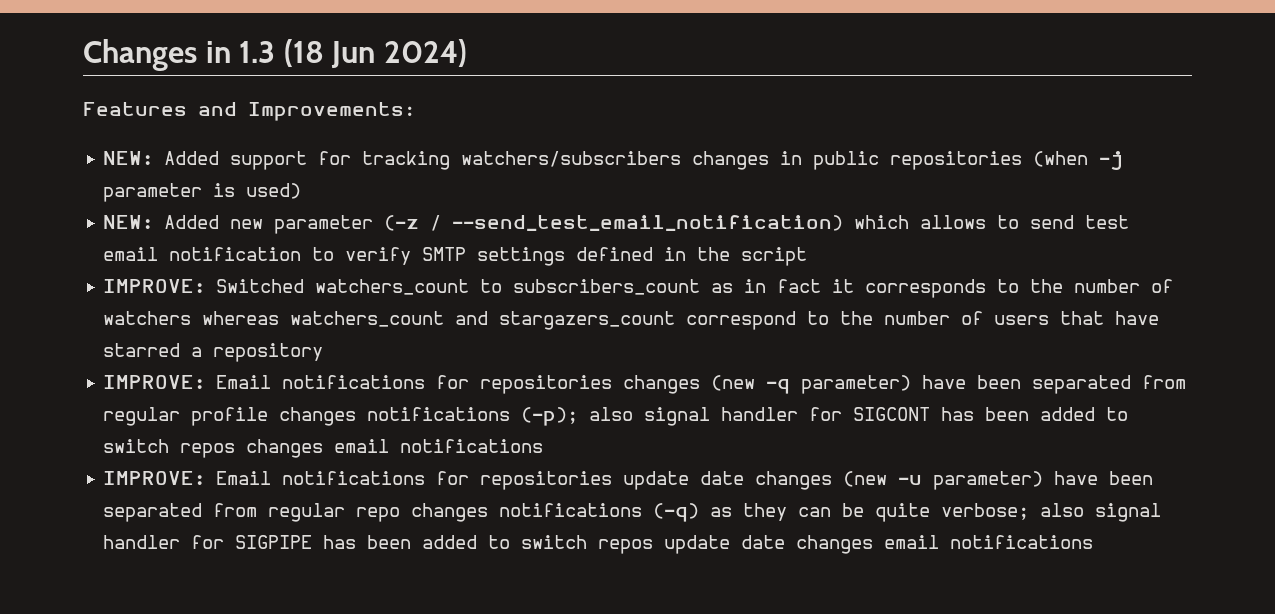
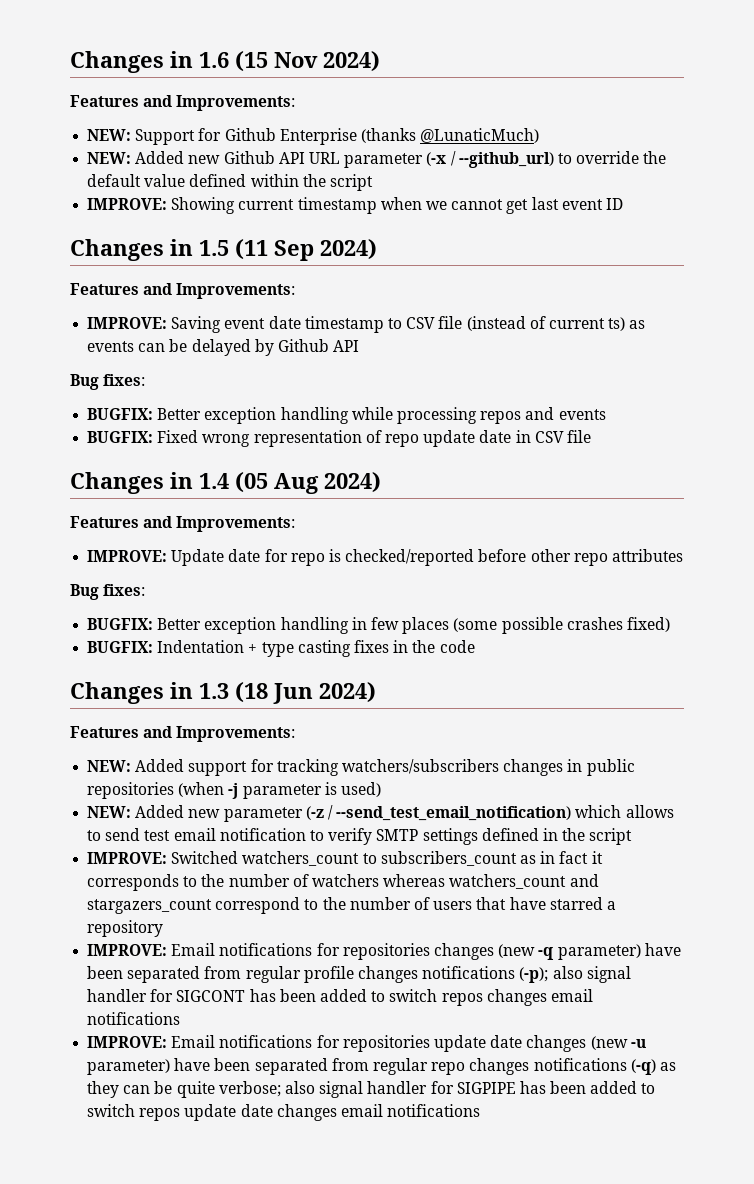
[83,39,231,71] Changes in -> [70,51,380,73] [70,95,296,111] [87,128,540,145] [87,151,667,168] [87,174,373,191] [87,197,623,214] [70,239,377,261] [70,283,296,299] [87,316,646,333] [87,339,360,356] [70,374,146,390] [87,407,606,424] [87,430,591,447] [70,472,381,494] [70,516,296,532] [87,549,683,566] [70,584,146,600] [87,617,670,634] [87,640,475,657] [70,682,193,704] Changes in 1.6 (15 Nov 2024) // Features and Improvements: // NEW: Support for Github Enterprise (thanks @LunaticMuch) // NEW: Added new Github API URL parameter (-x / --github_url) to override the default value defined within the script // IMPROVE: Showing current timestamp when we cannot get last event ID // Changes in 1.5 (11 Sep 2024) // Features and Improvements: // IMPROVE: Saving event date timestamp to CSV file (instead of current ts) as events can be delayed by Github API // Bug fixes: // BUGFIX: Better exception handling while processing repos and events // BUGFIX: Fixed wrong representation of repo update date in CSV file // Changes in 1.4 (05 Aug 2024) // Features and Improvements: // IMPROVE: Update date for repo is checked/reported before other repo attributes // Bug fixes: // BUGFIX: Better exception handling in few places (some possible crashes fixed) // BUGFIX: Indentation + type casting fixes in the code // Changes in

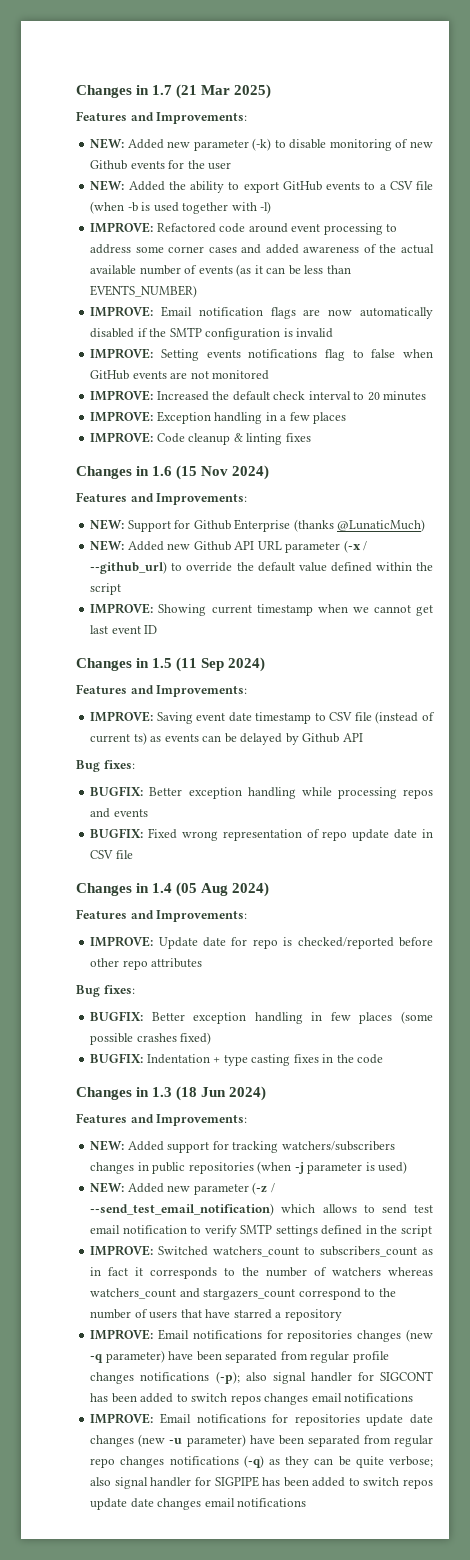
[70,51,193,73] Changes in -> [76,84,272,99] [76,111,248,124] [90,138,433,151] [90,160,232,170] [90,180,433,193] [90,201,272,214] [90,222,398,235] [90,244,434,254] [90,264,351,277] [90,285,198,298] [90,306,433,319] [90,327,334,340] [90,348,433,361] [90,370,270,380] [90,390,427,401] [90,411,347,424] [90,432,311,445] [76,466,150,479] Changes in 1.7 (21 Mar 2025) // Features and Improvements: // NEW: Added new parameter (-k) to disable monitoring of new Github events for the user // NEW: Added the ability to export GitHub events to a CSV file (when -b is used together with -l) // IMPROVE: Refactored code around event processing to address some corner cases and added awareness of the actual available number of events (as it can be less than EVENTS_NUMBER) // IMPROVE: Email notification flags are now automatically disabled if the SMTP configuration is invalid // IMPROVE: Setting events notifications flag to false when GitHub events are not monitored // IMPROVE: Increased the default check interval to 20 minutes // IMPROVE: Exception handling in a few places // IMPROVE: Code cleanup & linting fixes // Changes in

